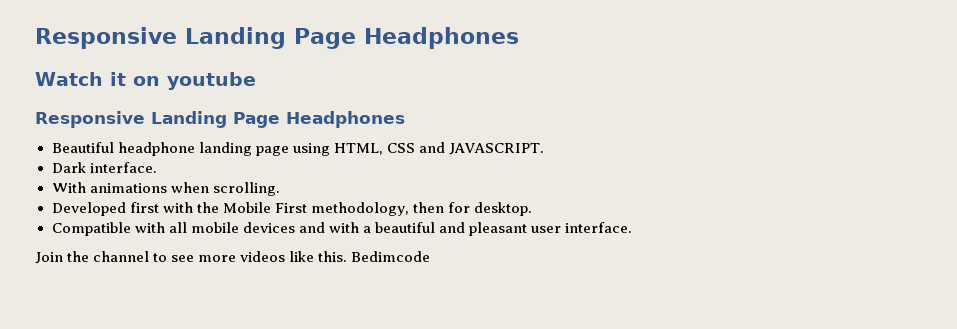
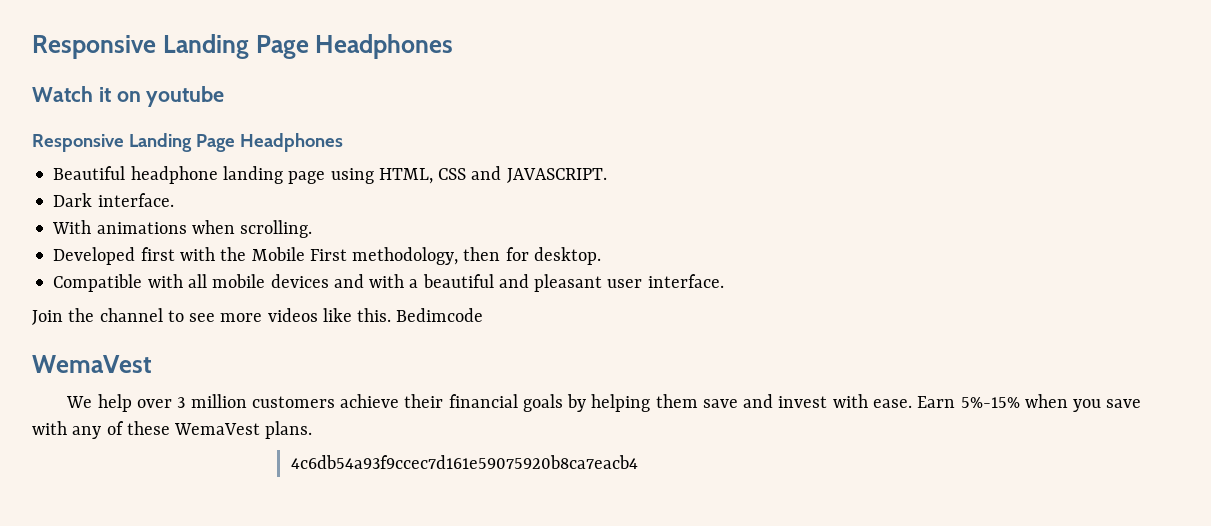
(431, 256) none -> [32,355,152,373] [66,394,1142,412] [32,421,313,439] [290,455,638,469] // WemaVest // We help over 3 million customers achieve their financial goals by helping them save and invest with ease. Earn 5%-15% when you save with any of these WemaVest plans. // 4c6db54a93f9ccec7d161e59075920b8ca7eacb4

